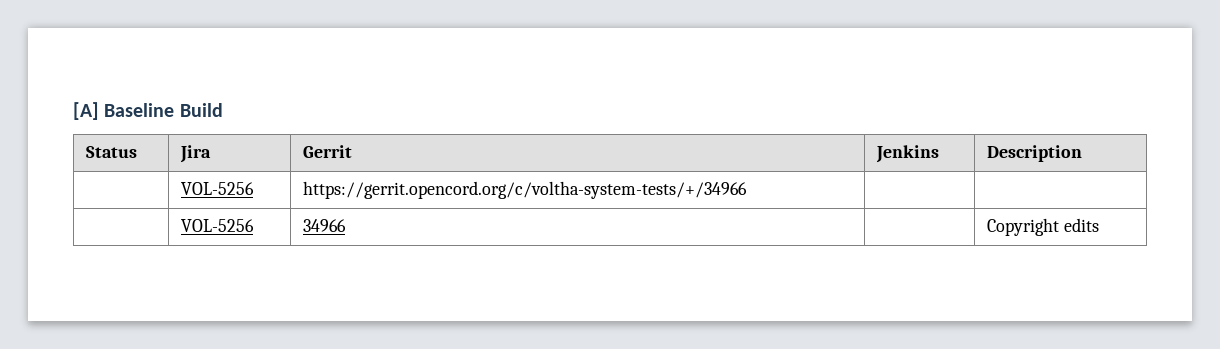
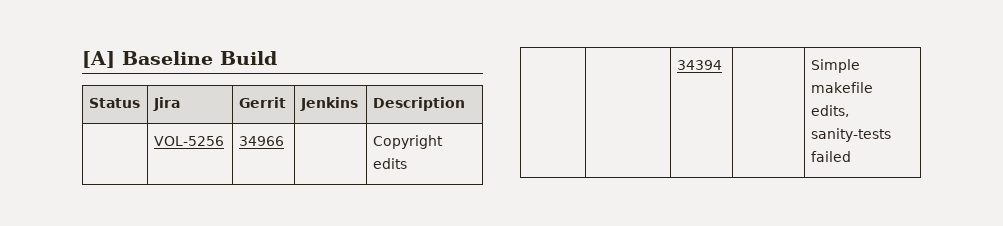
[181,182,255,195] [303,181,748,199] // | VOL-5256 | https://gerrit.opencord.org/c/voltha-system-tests/+/34966 | | -> (465, 104) none
(1100, 225) none -> [676,60,722,70] [810,59,860,73] [810,82,873,93] [810,105,849,117] [810,128,891,142] [810,151,851,162] // | | 34394 | | Simple makefile edits, sanity-tests failed

